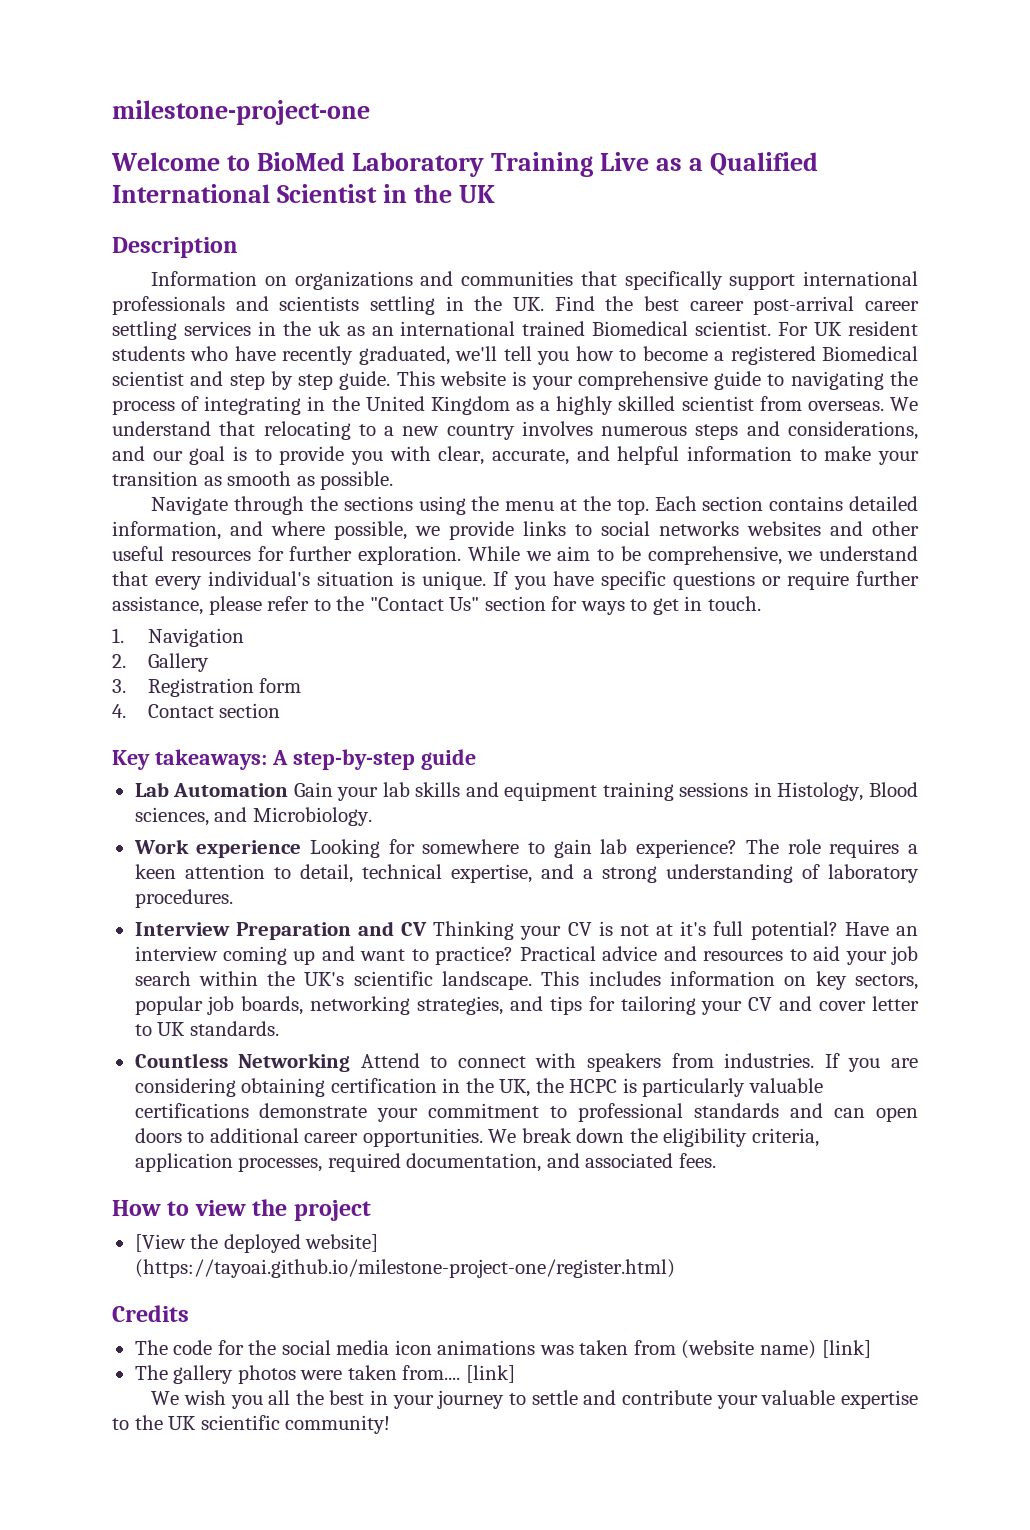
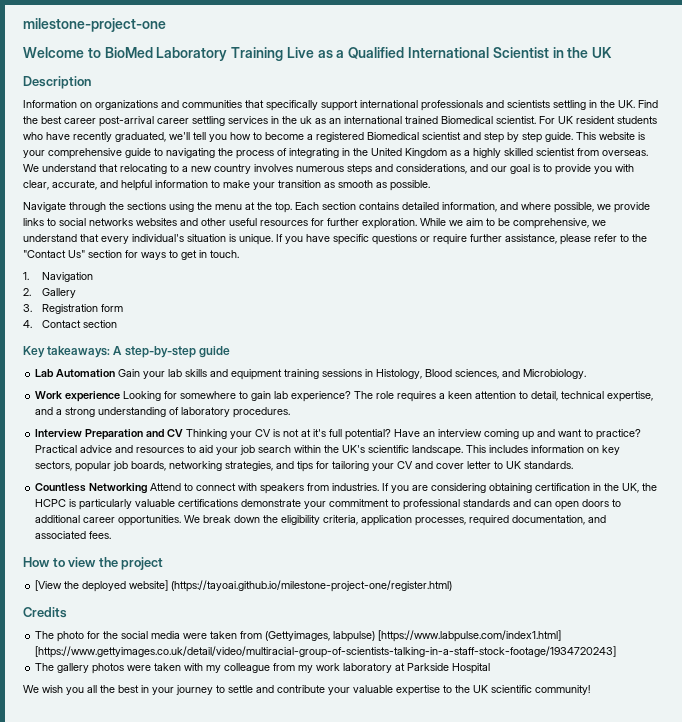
[173,1340,213,1355] code -> [57,631,85,642] photo
[394,1340,871,1359] icon animations was taken from (website name) [link] -> [183,630,562,642] [35,646,617,658] were taken from (Gettyimages, labpulse) [https://www.labpulse.com/index1.html] [https://www.gettyimages.co.uk/detail/video/multiracial-group-of-scientists-talking-in-a-staff-stock-footage/1934720243]
[402,1365,515,1383] from.... [link] -> [184,663,491,674] with my colleague from my work laboratory at Parkside Hospital

